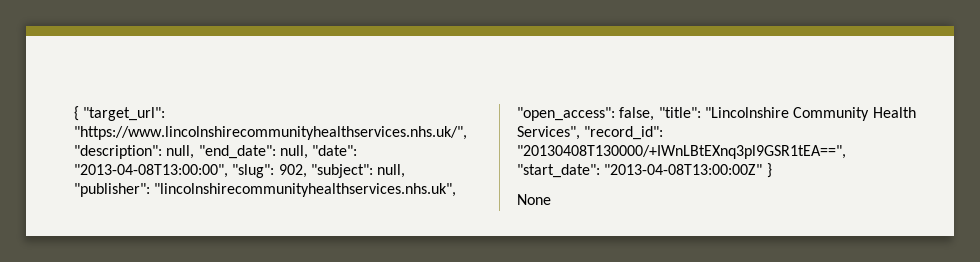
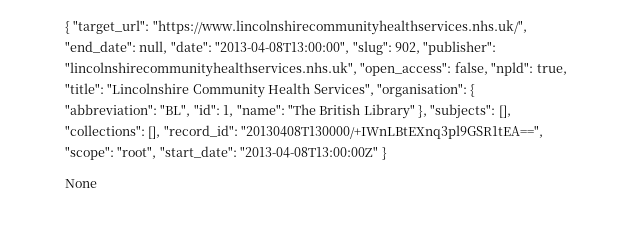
[74,145,195,159] "description": null, -> (527, 27) none
[310,164,406,178] "subject": null, -> (420, 48) none
(655, 114) none -> [491,62,567,76] "npld": true,
[584,126,664,140] [517,145,846,159] "record_id": "20130408T130000/+IWnLBtEXnq3pl9GSR1tEA==", -> [376,83,476,97] [65,104,511,119] [65,125,544,139] [65,146,157,160] "organisation": { "abbreviation": "BL", "id": 1, "name": "The British Library" }, "subjects": [], "collections": [], "record_id": "20130408T130000/+IWnLBtEXnq3pl9GSR1tEA==", "scope": "root",

